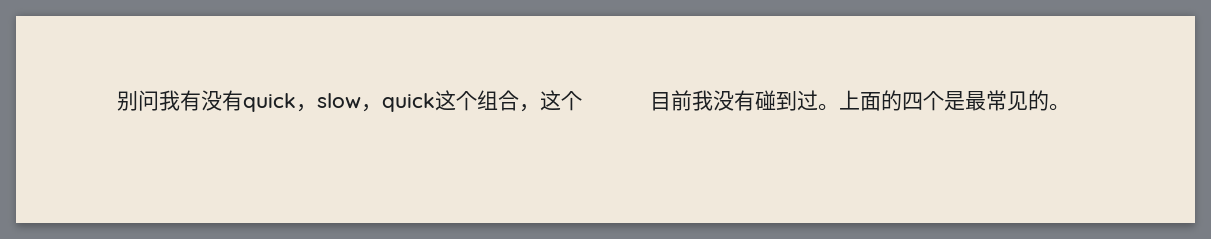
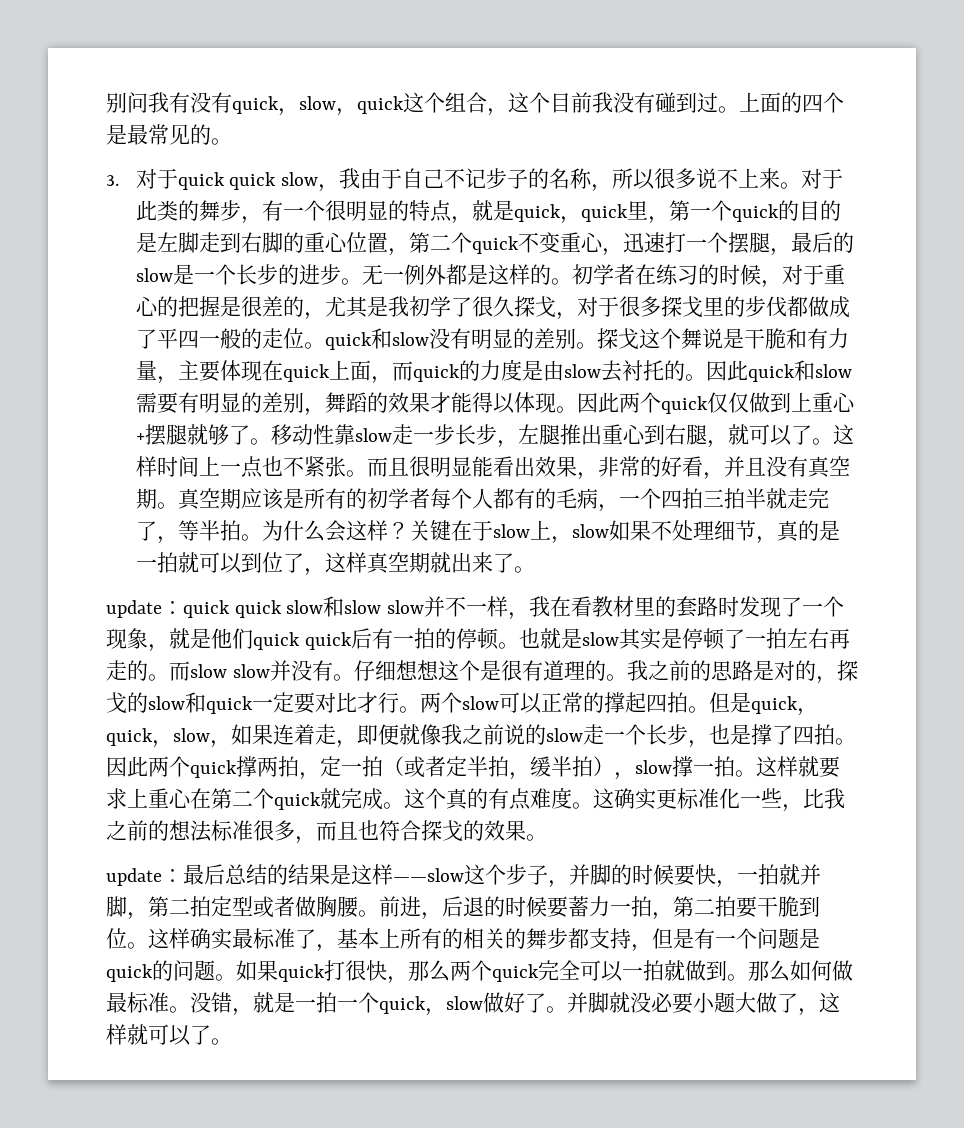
(1070, 107) none -> [106,168,843,192] [135,200,841,224] [135,232,854,256] [135,264,845,288] [135,296,850,320] [135,328,849,350] [135,359,852,384] [135,392,856,416] [135,424,854,448] [135,456,850,480] [135,488,829,512] [135,520,840,544] [135,552,535,576] [106,596,845,620] [106,628,850,652] [106,660,858,684] [106,692,818,716] [106,724,856,748] [106,756,840,780] [106,787,845,812] [106,820,547,844] [106,864,821,888] [106,896,820,920] [106,928,820,952] [106,960,853,984] [106,992,840,1016] [106,1024,232,1046] // 3.对于quick quick slow，我由于自己不记步子的名称，所以很多说不上来。对于此类的舞步，有一个很明显的特点，就是quick，quick里，第一个quick的目的是左脚走到右脚的重心位置，第二个quick不变重心，迅速打一个摆腿，最后的slow是一个长步的进步。无一例外都是这样的。初学者在练习的时候，对于重心的把握是很差的，尤其是我初学了很久探戈，对于很多探戈里的步伐都做成了平四一般的走位。quick和slow没有明显的差别。探戈这个舞说是干脆和有力量，主要体现在quick上面，而quick的力度是由slow去衬托的。因此quick和slow需要有明显的差别，舞蹈的效果才能得以体现。因此两个quick仅仅做到上重心+摆腿就够了。移动性靠slow走一步长步，左腿推出重心到右腿，就可以了。这样时间上一点也不紧张。而且很明显能看出效果，非常的好看，并且没有真空期。真空期应该是所有的初学者每个人都有的毛病，一个四拍三拍半就走完了，等半拍。为什么会这样？关键在于slow上，slow如果不处理细节，真的是一拍就可以到位了，这样真空期就出来了。 // update：quick quick slow和slow slow并不一样，我在看教材里的套路时发现了一个现象，就是他们quick quick后有一拍的停顿。也就是slow其实是停顿了一拍左右再走的。而slow slow并没有。仔细想想这个是很有道理的。我之前的思路是对的，探戈的slow和quick一定要对比才行。两个slow可以正常的撑起四拍。但是quick，quick，slow，如果连着走，即便就像我之前说的slow走一个长步，也是撑了四拍。因此两个quick撑两拍，定一拍（或者定半拍，缓半拍），slow撑一拍。这样就要求上重心在第二个quick就完成。这个真的有点难度。这确实更标准化一些，比我之前的想法标准很多，而且也符合探戈的效果。 // update：最后总结的结果是这样——slow这个步子，并脚的时候要快，一拍就并脚，第二拍定型或者做胸腰。前进，后退的时候要蓄力一拍，第二拍要干脆到位。这样确实最标准了，基本上所有的相关的舞步都支持，但是有一个问题是quick的问题。如果quick打很快，那么两个quick完全可以一拍就做到。那么如何做最标准。没错，就是一拍一个quick，slow做好了。并脚就没必要小题大做了，这样就可以了。

